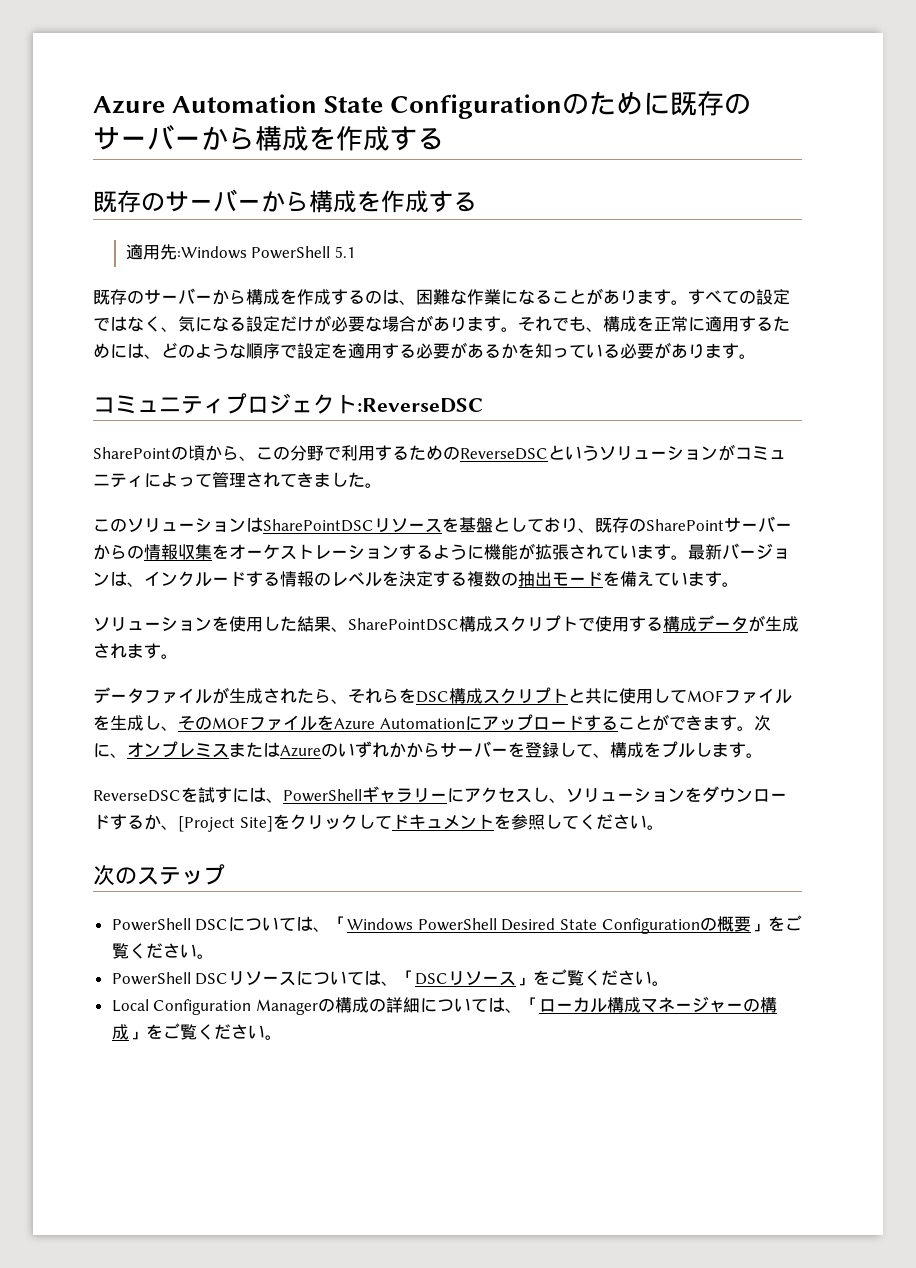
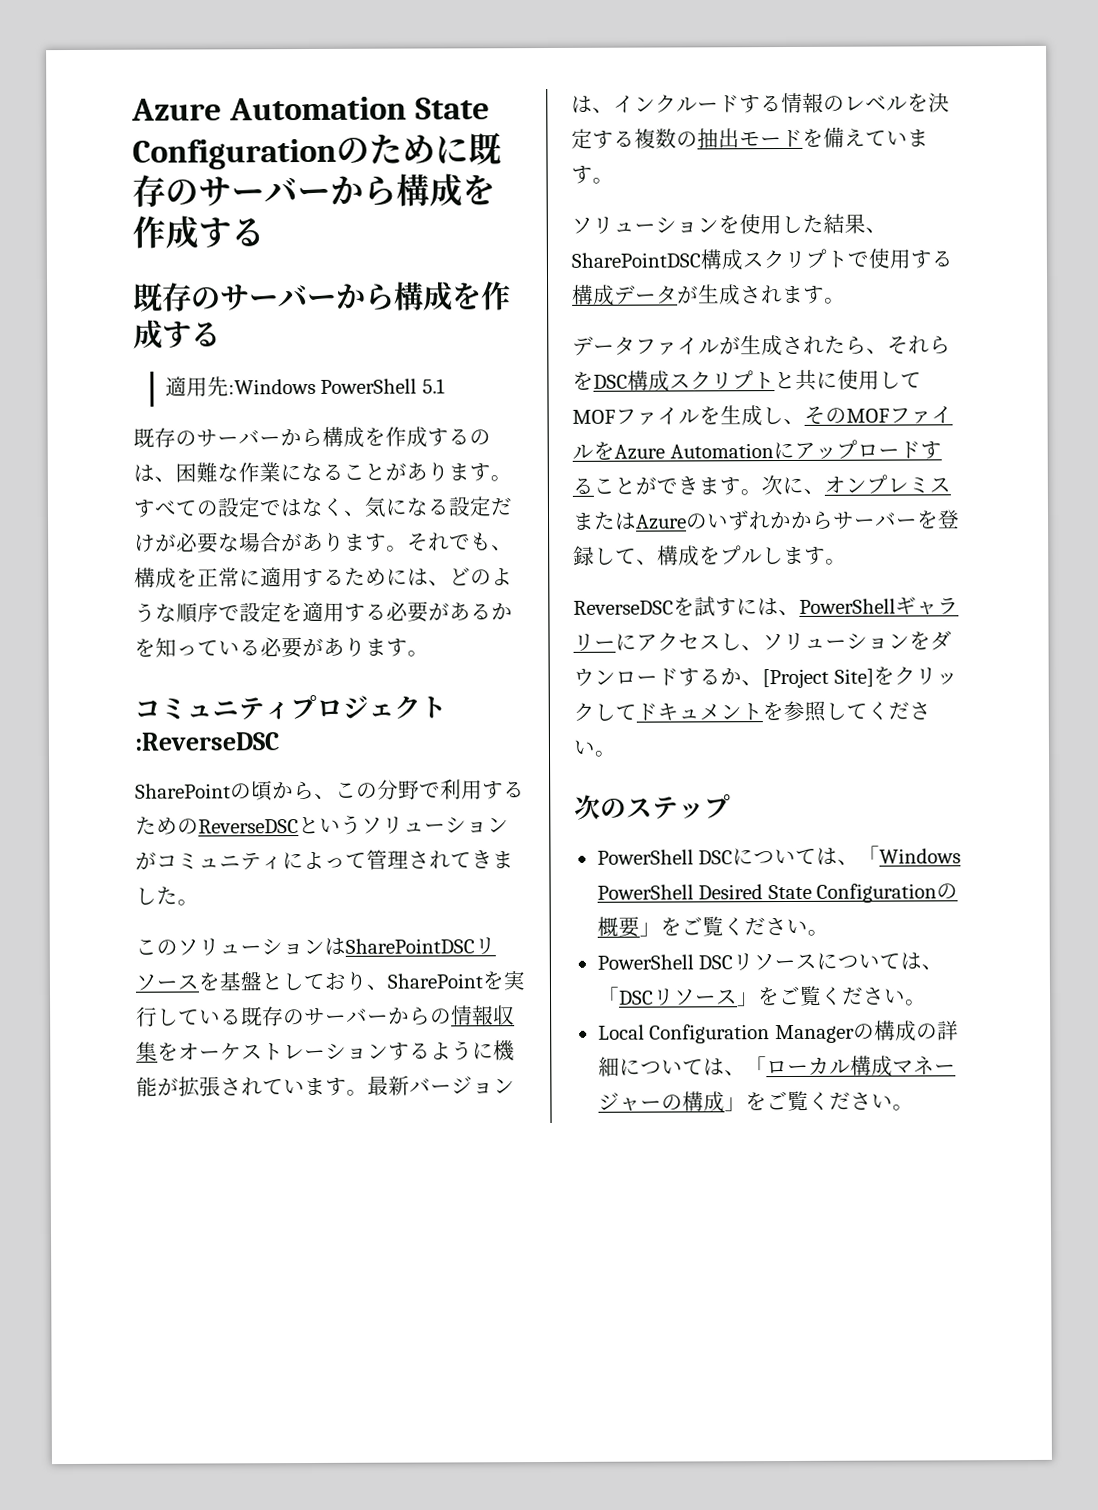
[595,517,724,533] 既存のSharePoint -> [387,970,525,991] [136,1006,305,1027] SharePointを実行している既存の

